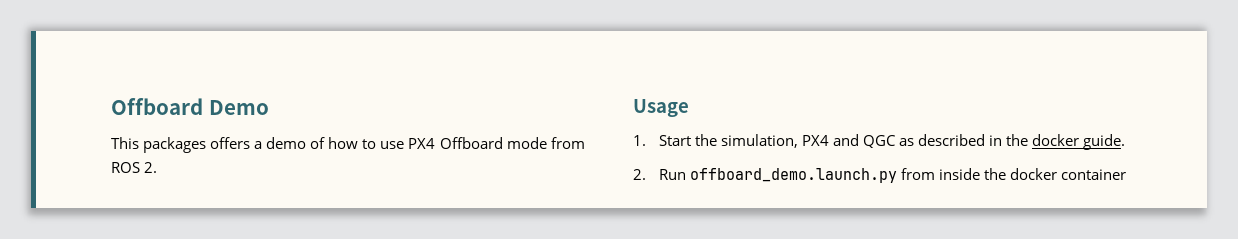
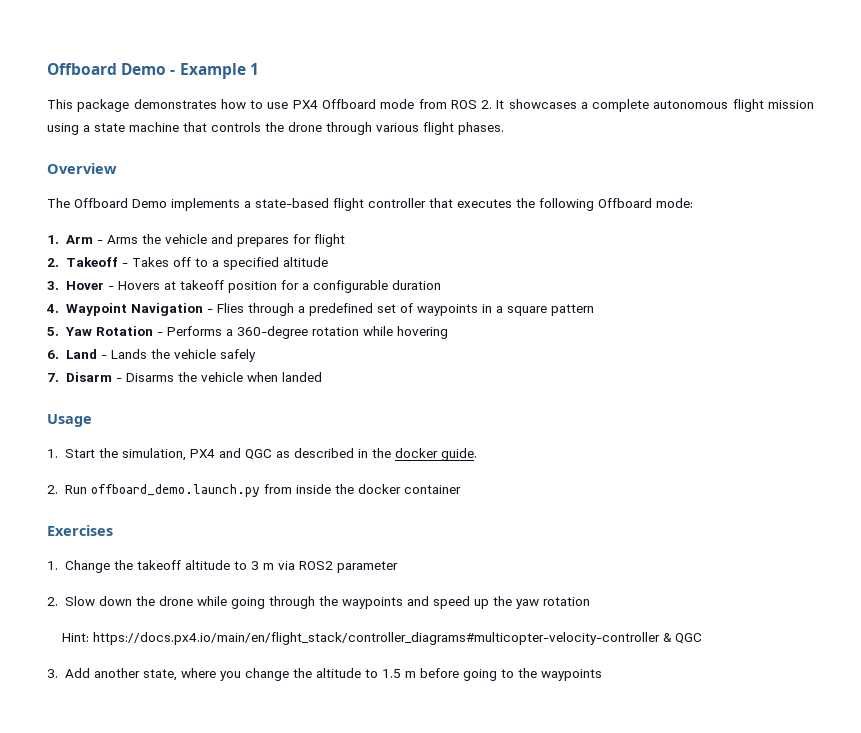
[111,98,269,115] [111,137,326,153] Offboard Demo // This packages offers a demo of -> [47,63,259,79] [47,99,217,112] Offboard Demo - Example 1 // This package demonstrates
(158, 167) none -> [496,99,815,112] [47,122,504,135] [47,163,117,174] [47,198,693,211] [47,234,345,247] [47,257,328,270] [47,280,441,293] [46,303,594,316] [47,326,448,339] [47,349,256,362] [47,372,322,382] It showcases a complete autonomous flight mission using a state machine that controls the drone through various flight phases. // Overview // The Offboard Demo implements a state-based flight controller that executes the following Offboard mode: // 1. Arm - Arms the vehicle and prepares for flight // 2. Takeoff - Takes off to a specified altitude // 3. Hover - Hovers at takeoff position for a configurable duration // 4. Waypoint Navigation - Flies through a predefined set of waypoints in a square pattern // 5. Yaw Rotation - Performs a 360-degree rotation while hovering // 6. Land - Lands the vehicle safely // 7. Disarm - Disarms the vehicle when landed
(1126, 174) none -> [47,525,113,536] [47,560,398,573] [47,596,590,609] [61,632,702,645] [47,668,602,681] // Exercises // 1. Change the takeoff altitude to 3 m via ROS2 parameter // 2. Slow down the drone while going through the waypoints and speed up the yaw rotation // Hint: https://docs.px4.io/main/en/flight_stack/controller_diagrams#multicopter-velocity-controller & QGC // 3. Add another state, where you change the altitude to 1.5 m before going to the waypoints

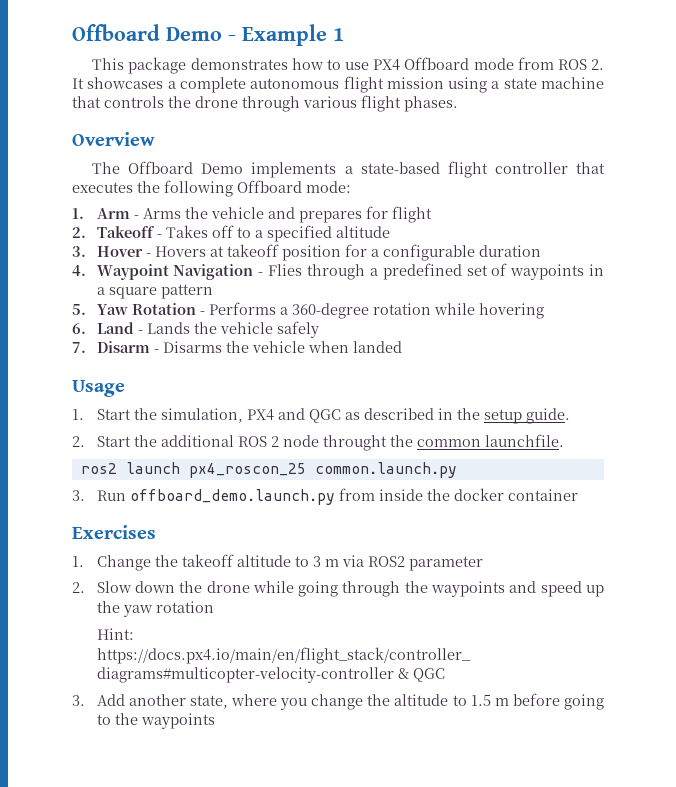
[394,448,438,458] docker -> [483,409,522,424] setup
(58, 489) none -> [96,434,564,451] [80,462,457,478] [72,490,85,501] Start the additional ROS 2 node throught the common launchfile. // ros2 launch px4_roscon_25 common.launch.py // 3.

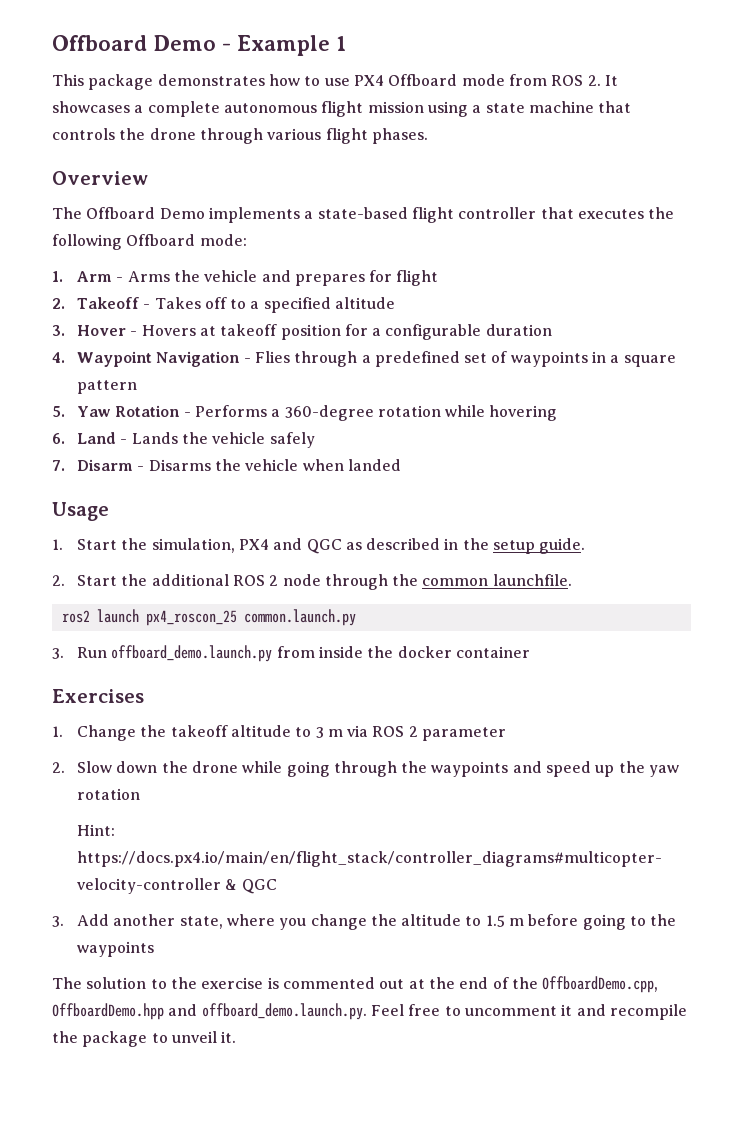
[322,435,387,451] throught -> [324,574,388,590] through
[367,556,405,567] ROS2 -> [372,726,418,737] ROS 2
(215, 721) none -> [52,976,659,993] [52,1003,687,1020] [52,1031,237,1047] // The solution to the exercise is commented out at the end of the OffboardDemo.cpp, OffboardDemo.hpp and offboard_demo.launch.py. Feel free to uncomment it and recompile the package to unveil it.

